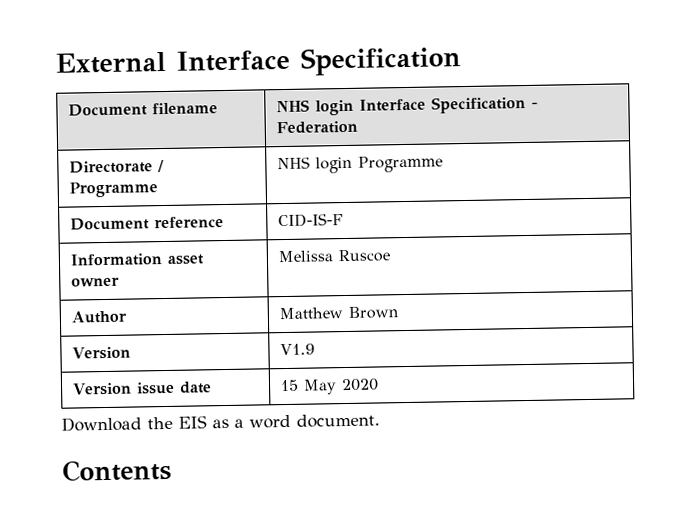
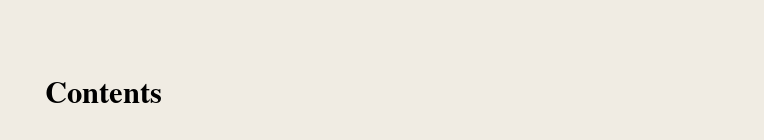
[55,46,461,76] [68,102,219,117] [276,95,539,116] [276,120,359,135] [69,159,165,174] [69,181,159,198] [277,155,444,174] [70,216,225,231] [278,213,344,228] [70,253,206,267] [71,276,121,287] [278,249,392,263] [71,310,128,324] [279,306,400,320] [72,346,132,360] [280,343,316,356] [72,381,213,396] [280,378,380,395] [61,413,380,432] External Interface Specification // Document filename | NHS login Interface Specification - Federation // Directorate / Programme | NHS login Programme // Document reference | CID-IS-F // Information asset owner | Melissa Ruscoe // Author | Matthew Brown // Version | V1.9 // Version issue date | 15 May 2020 // Download the EIS as a word document. // -> (45, 92) none

